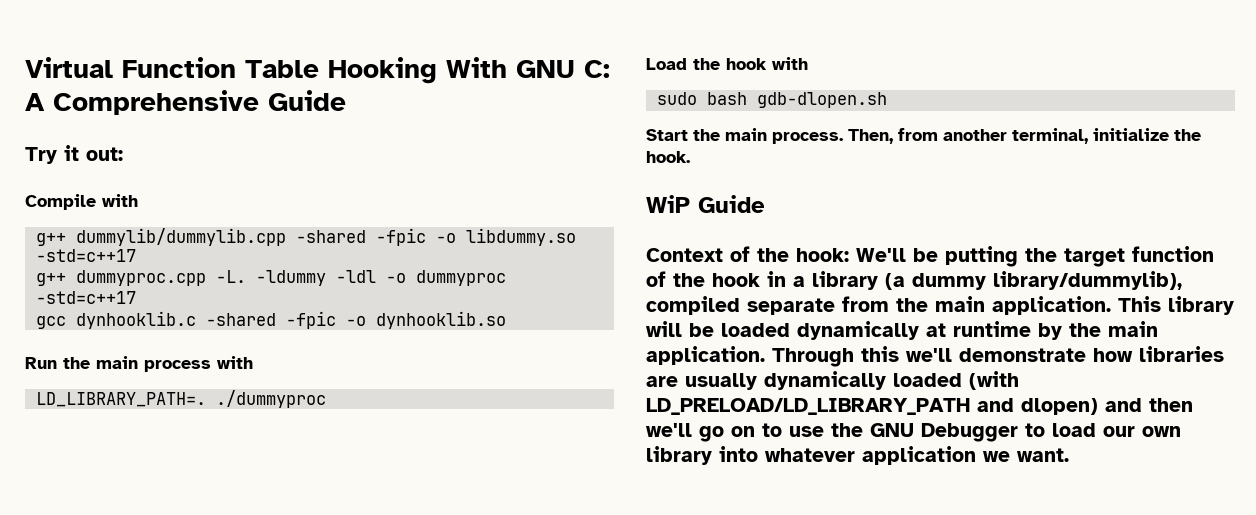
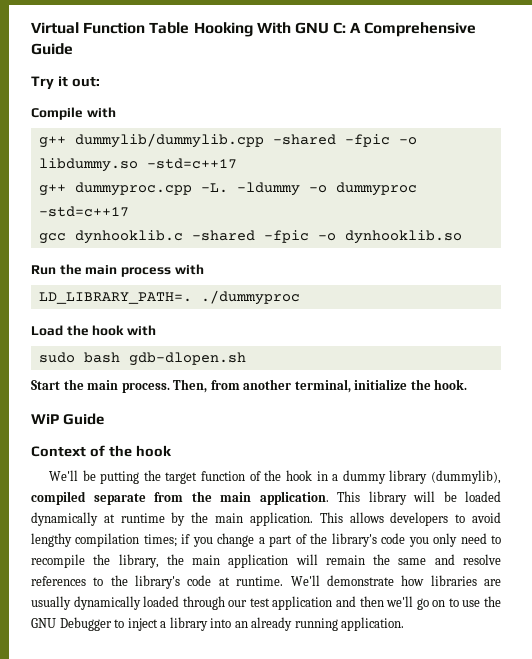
[335,270,376,283] -ldl -> (300, 189) none
[796,248,849,262] hook: -> [135,445,172,457] hook //
[812,271,1182,290] library (a dummy library/dummylib), -> [342,470,501,484] dummy library (dummylib),
[772,346,952,367] Through this we'll -> [319,512,501,526] [31,533,501,547] [31,554,501,568] [31,575,320,589] This allows developers to avoid lengthy compilation times; if you change a part of the library's code you only need to recompile the library, the main application will remain the same and resolve references to the library's code at runtime. We'll
[969,371,1019,390] [646,398,1098,415] (with LD_PRELOAD/LD_LIBRARY_PATH and dlopen) -> [182,596,333,610] through our test application
[1052,423,1181,437] [646,446,1069,465] load our own library into whatever application we want. -> [127,617,405,631] inject a library into an already running application.

